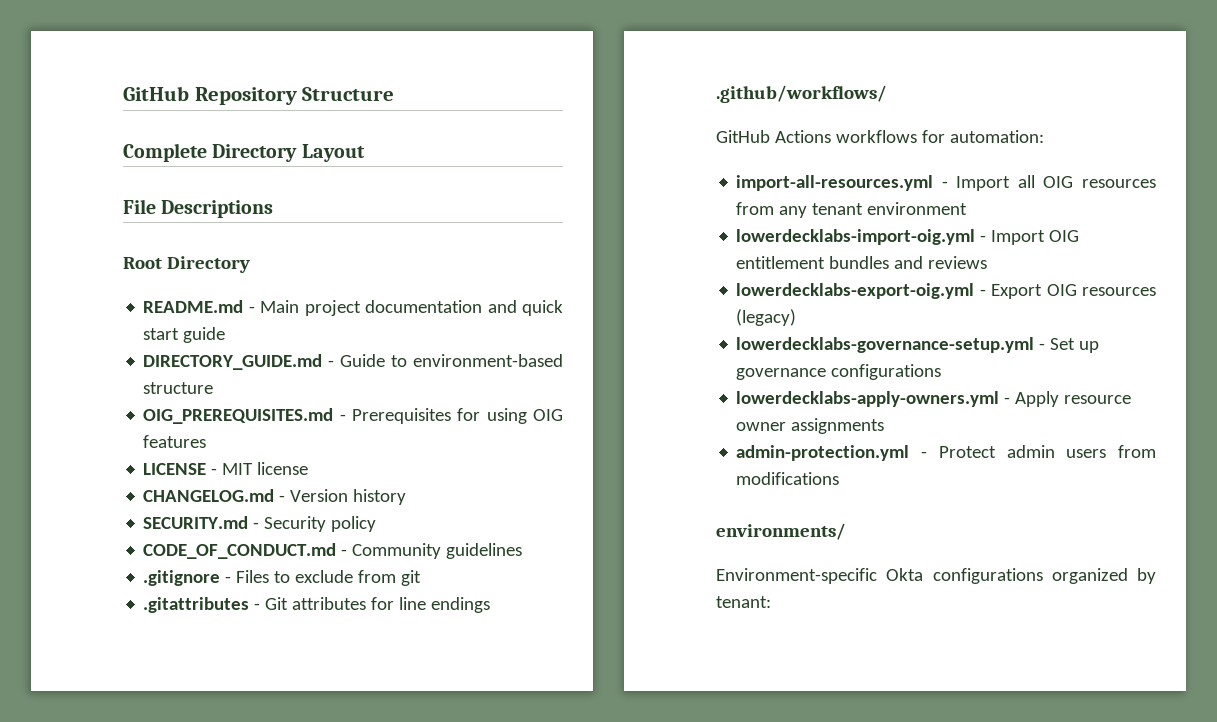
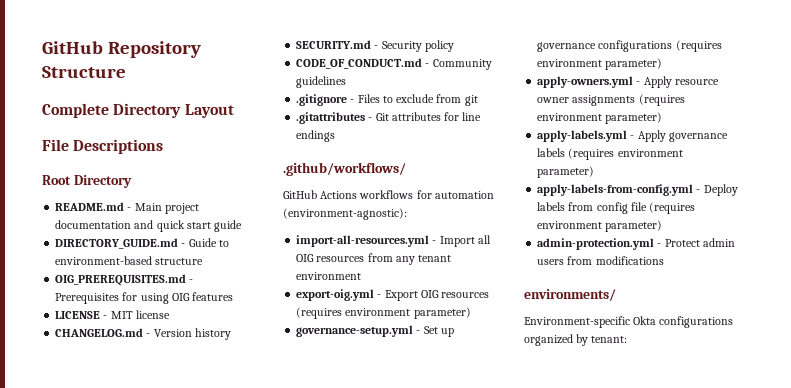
[949,130,1044,143] automation: -> [434,191,494,199] [283,208,407,220] automation (environment-agnostic):
[736,229,1080,245] [736,256,988,269] [736,283,1156,299] [736,309,797,326] [736,337,1035,353] lowerdecklabs-import-oig.yml - Import OIG entitlement bundles and reviews // lowerdecklabs-export-oig.yml - Export OIG resources (legacy) // lowerdecklabs-governance-setup.yml -> [296,289,490,301] [296,307,471,319] [296,325,414,337] export-oig.yml - Export OIG resources (requires environment parameter) // governance-setup.yml
[736,391,1000,407] // lowerdecklabs-apply-owners.yml -> [675,40,722,52] [537,58,663,70] [537,76,634,88] (requires environment parameter) // apply-owners.yml
(885, 426) none -> [638,94,685,106] [537,112,663,124] [537,130,728,142] [537,148,683,160] [537,166,595,178] [537,184,738,196] [537,202,696,214] [537,220,663,232] (requires environment parameter) // apply-labels.yml - Apply governance labels (requires environment parameter) // apply-labels-from-config.yml - Deploy labels from config file (requires environment parameter)

